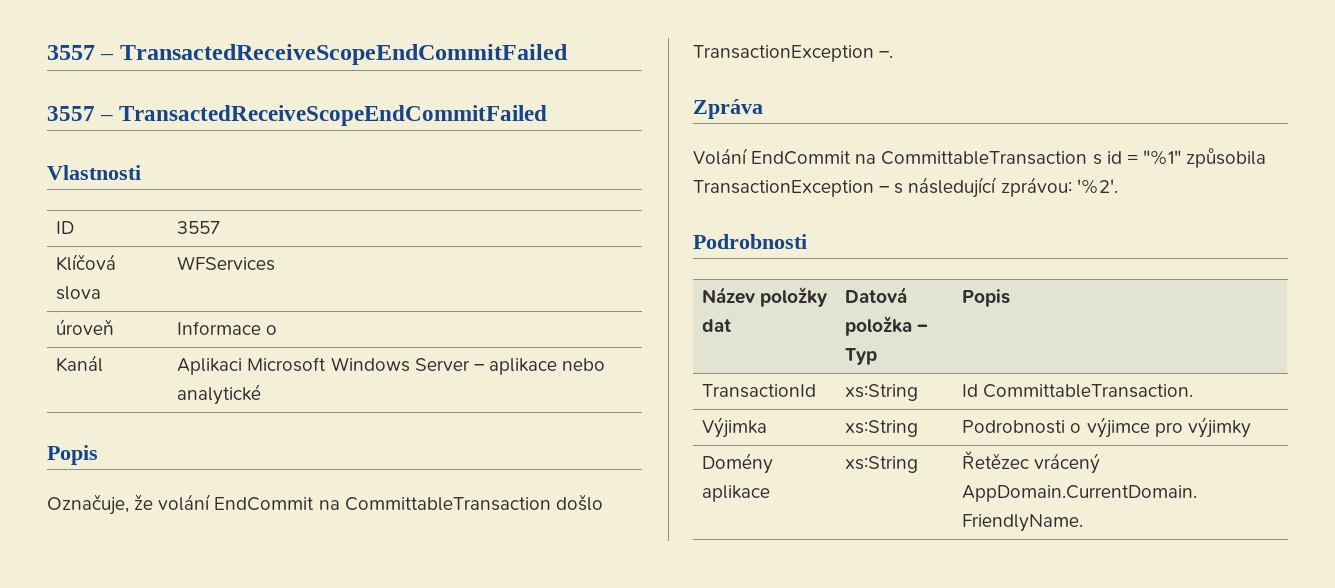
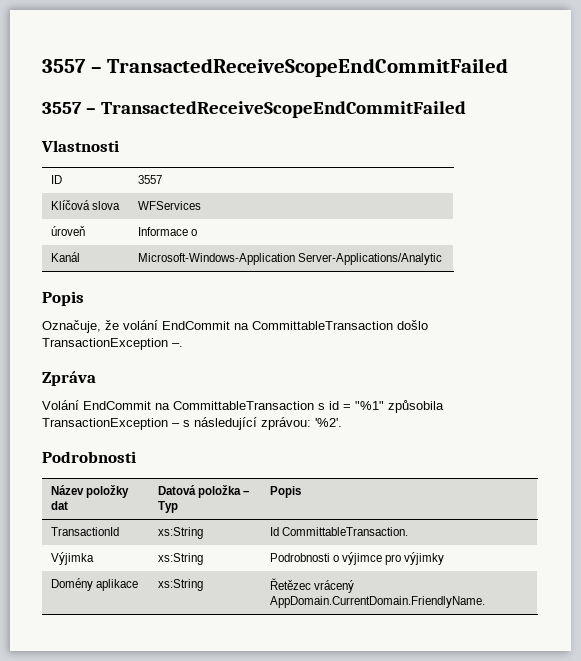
[177,357,606,375] [177,384,262,405] Aplikaci Microsoft Windows Server – aplikace nebo analytické -> [137,253,442,265] Microsoft-Windows-Application Server-Applications/Analytic

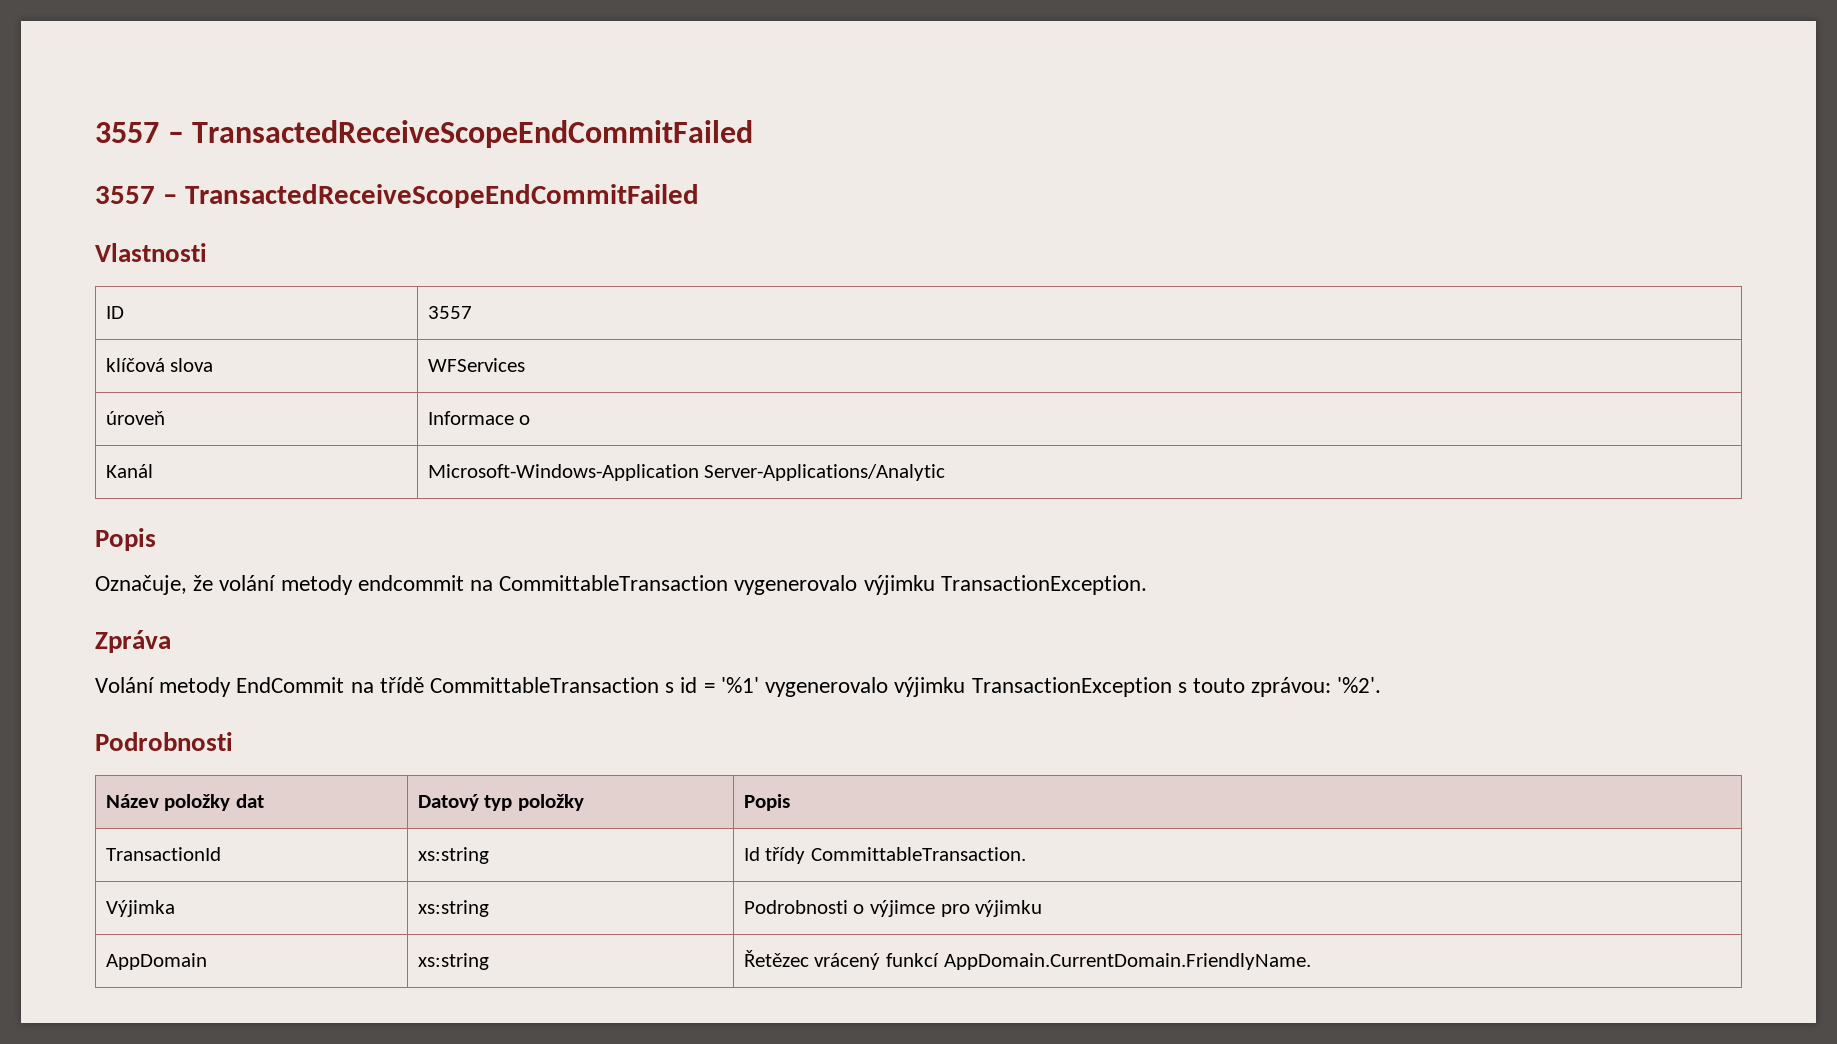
[50,200,90,210] Klíčová -> [105,358,165,372] klíčová
[162,320,428,330] [42,338,183,350] EndCommit na CommittableTransaction došlo TransactionException –. -> [280,575,1147,595] metody endcommit na CommittableTransaction vygenerovalo výjimku TransactionException.
[83,401,170,410] EndCommit na -> [159,677,424,697] metody EndCommit na třídě
[355,400,444,413] [42,417,257,430] "%1" způsobila TransactionException – s následující -> [720,677,1245,697] '%1' vygenerovalo výjimku TransactionException s touto
[157,485,250,498] [157,501,178,513] Datová položka – Typ -> [417,794,584,811] Datový typ položky
[157,527,203,539] xs:String -> [417,847,489,864] xs:string
(279, 531) none -> [765,847,806,864] třídy
[157,553,203,565] xs:String -> [417,900,489,917] xs:string
[404,552,445,565] [50,578,138,591] [157,579,203,591] výjimky // Domény aplikace | xs:String -> [975,900,1043,917] [105,953,207,970] [417,953,489,970] výjimku // AppDomain | xs:string
(354, 586) none -> [885,953,939,967] funkcí

